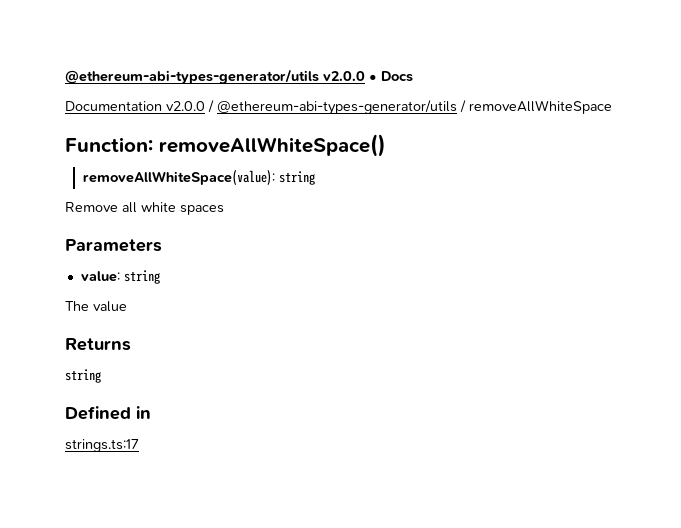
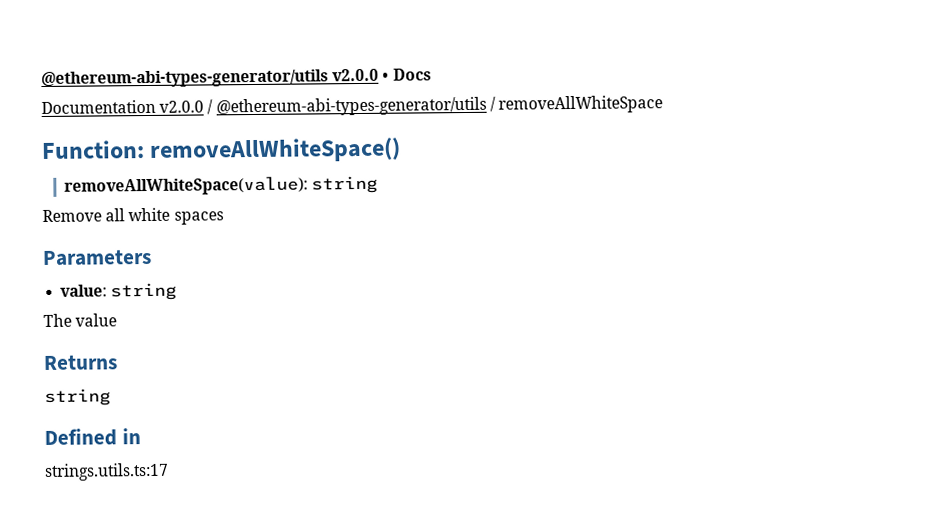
[65,439,139,452] strings.ts:17 -> [44,462,169,481] strings.utils.ts:17

